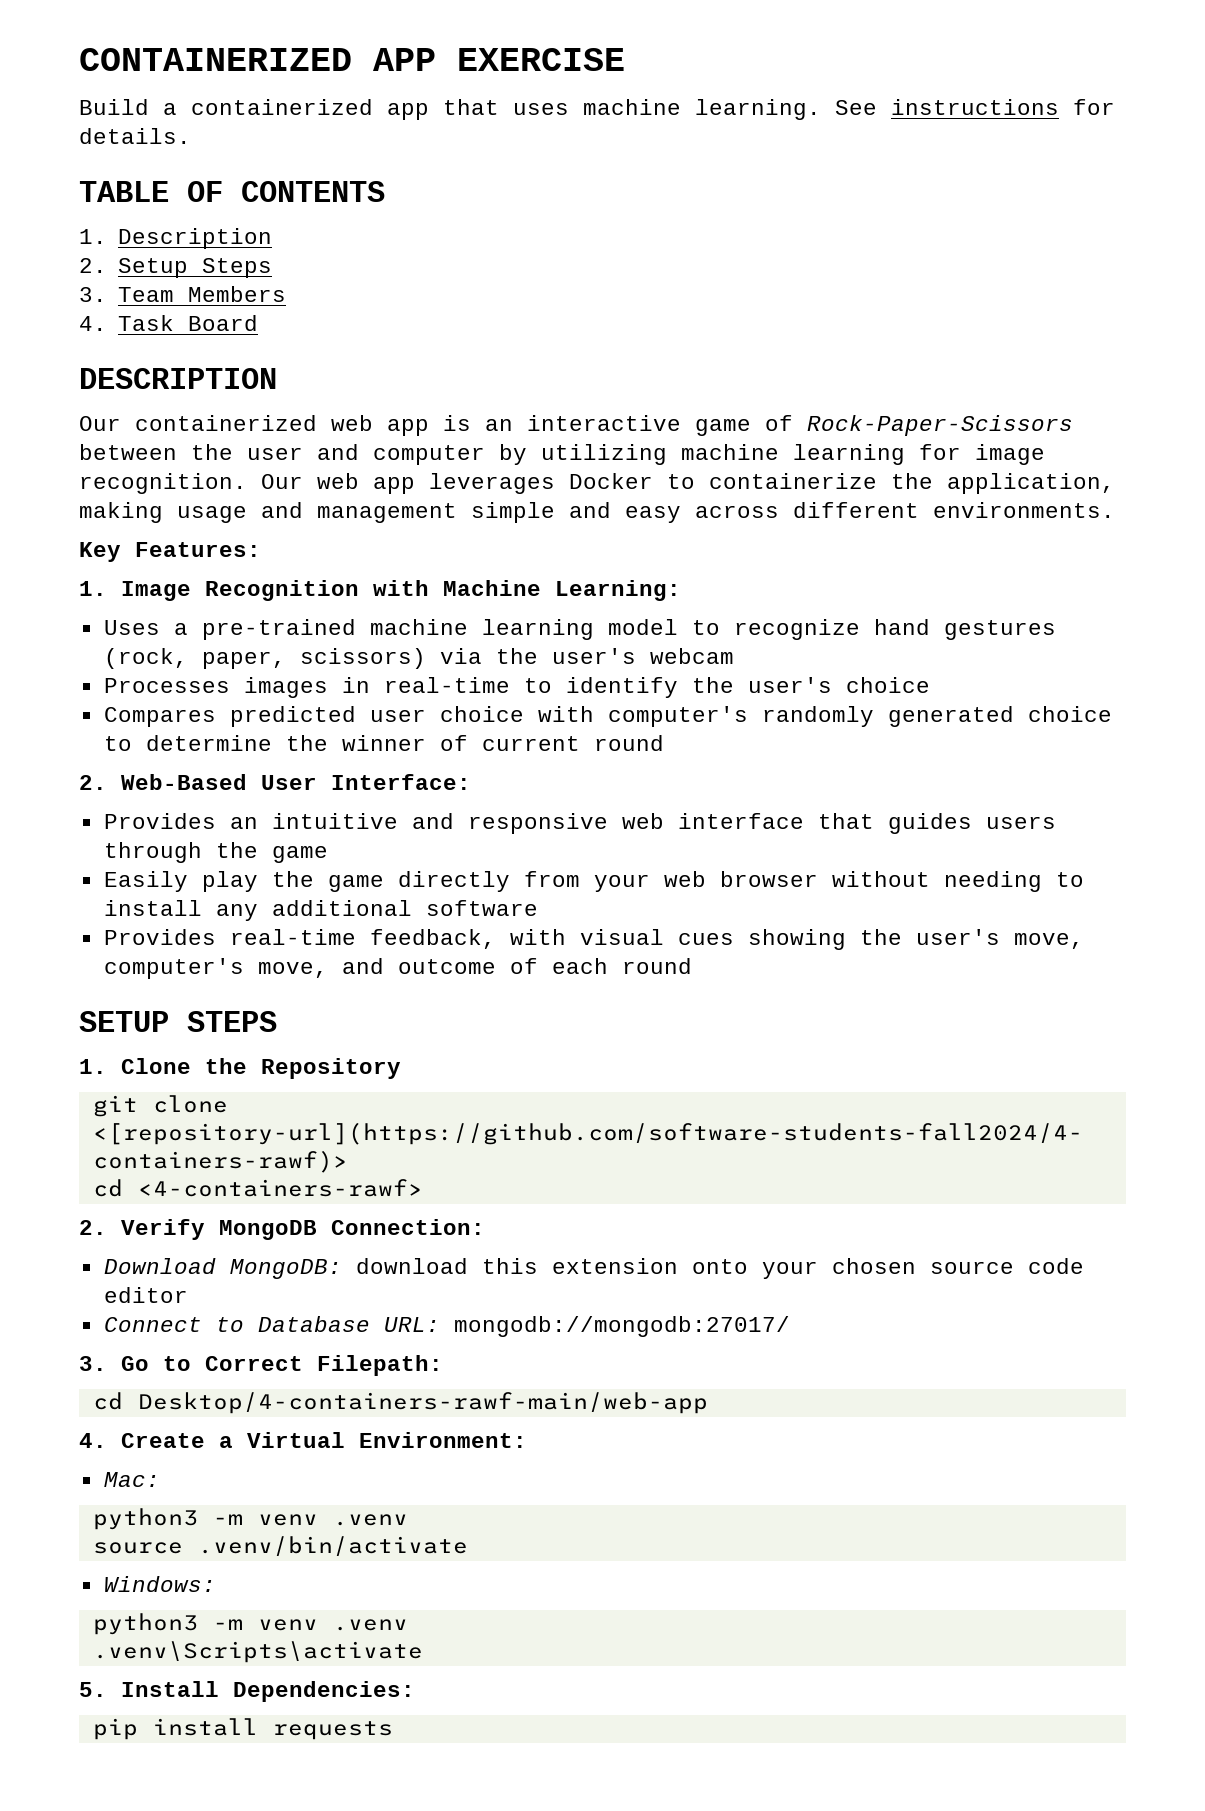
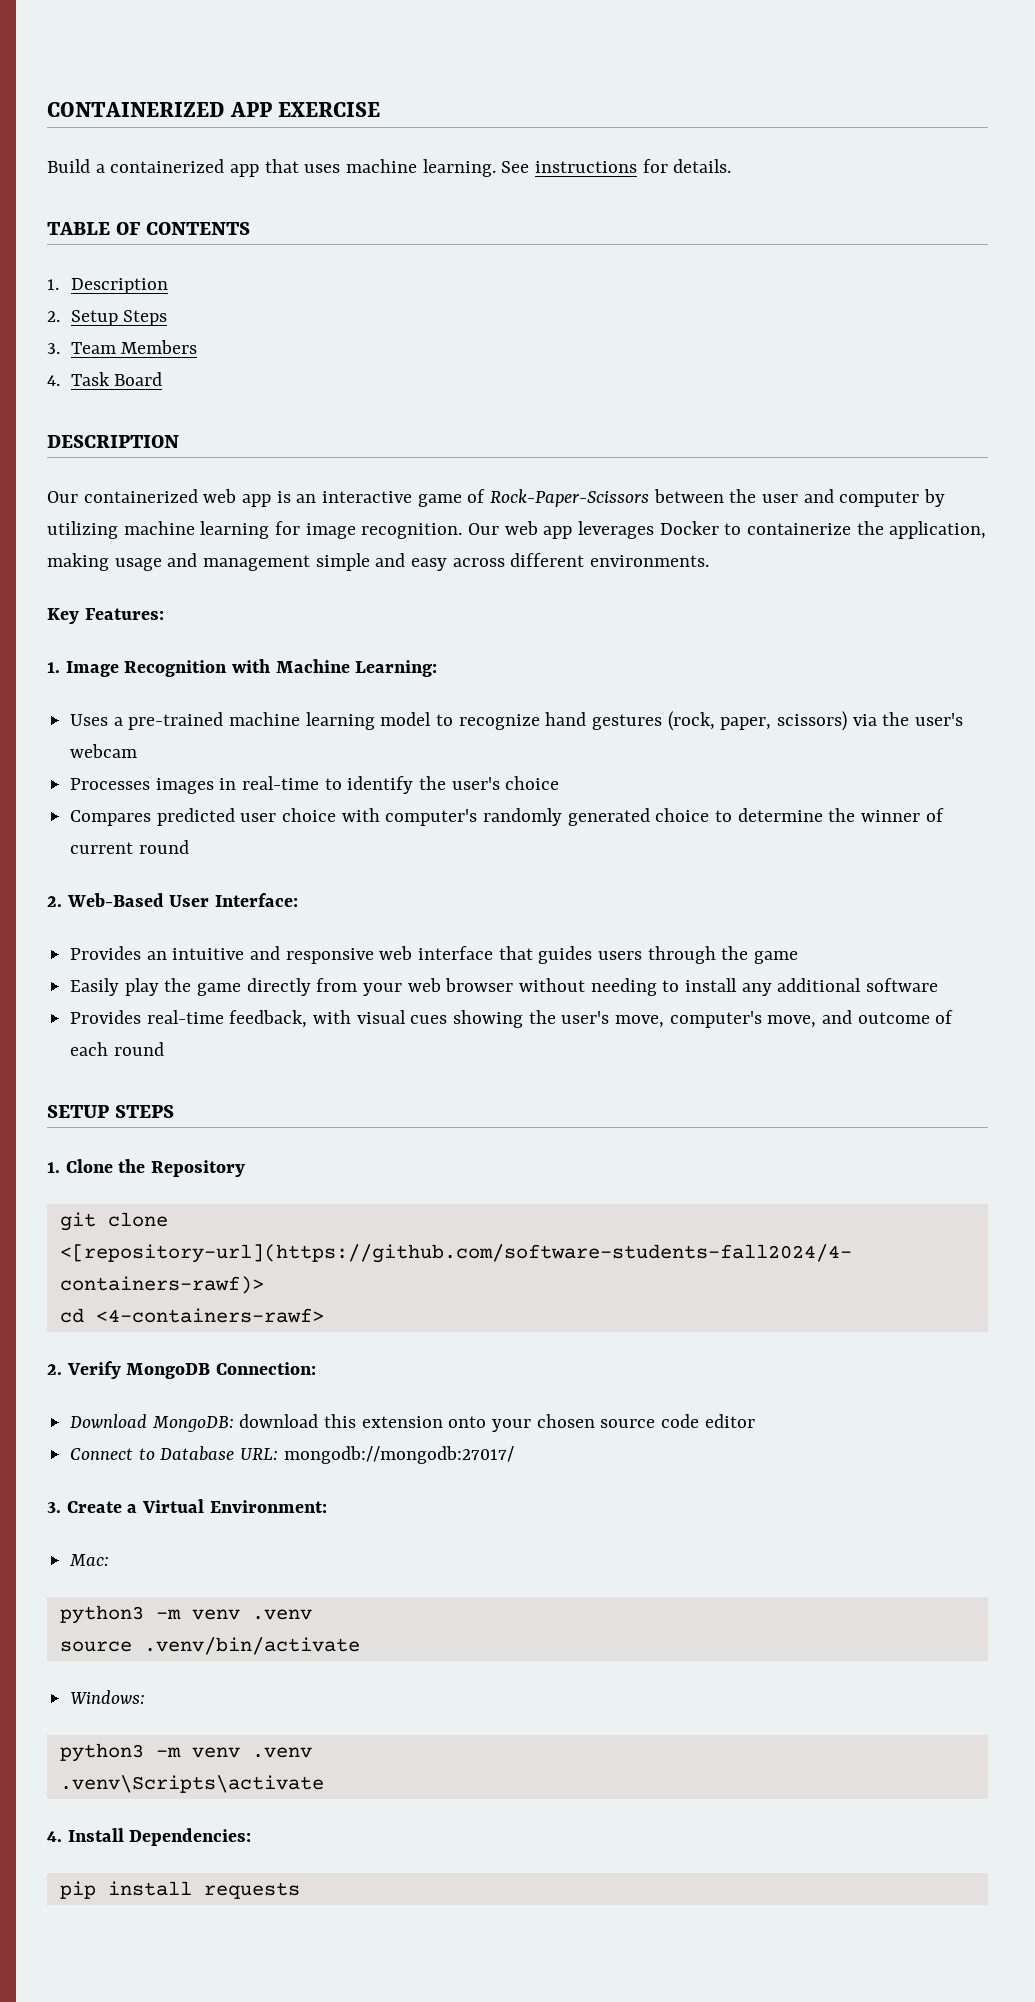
[121,1355,443,1376] [92,1392,708,1414] [79,1433,107,1448] Go to Correct Filepath: // cd Desktop/4-containers-rawf-main/web-app // 4. -> (61, 1507) none
[79,1682,107,1697] 5. -> [47,1831,62,1842] 4.

